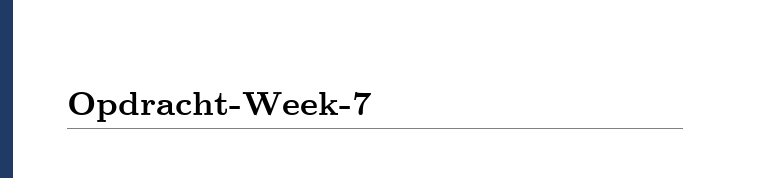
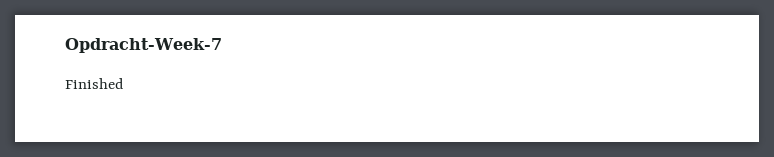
(372, 107) none -> [65,78,123,89] // Finished

